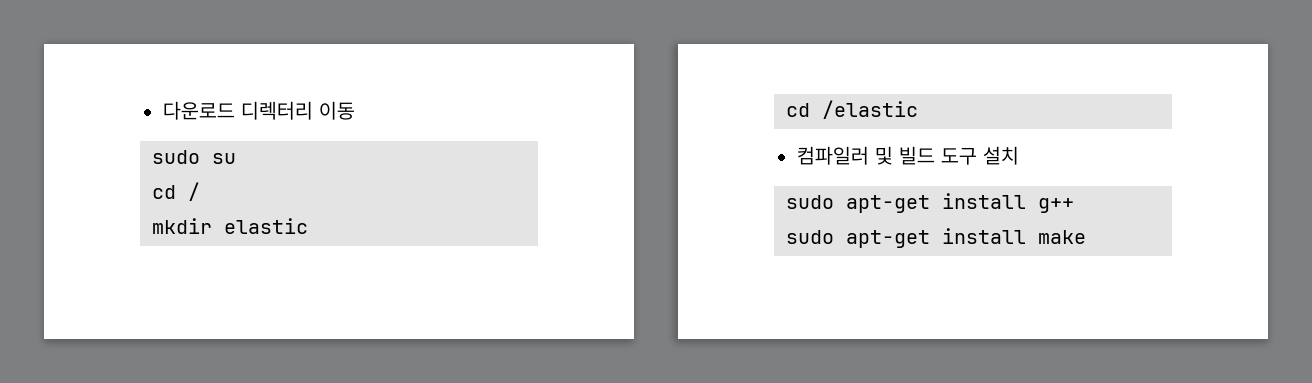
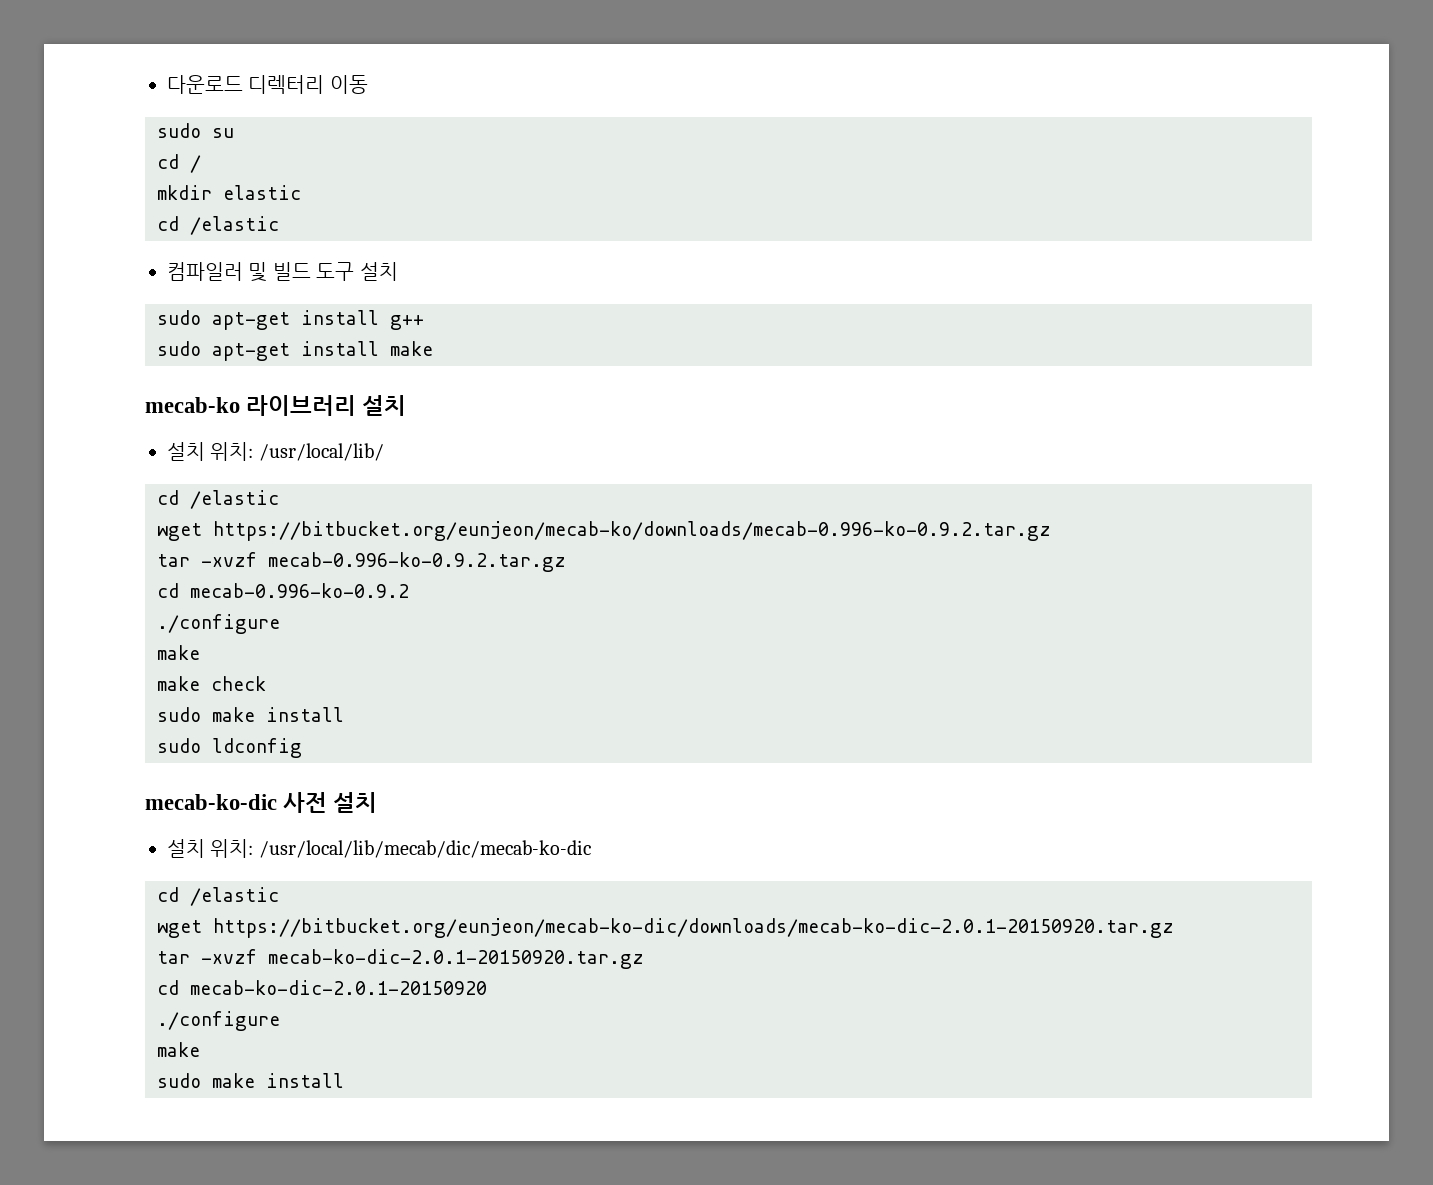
(1087, 237) none -> [145,395,407,416] [167,442,384,461] [157,490,279,509] [157,521,1051,541] [157,552,566,572] [157,583,409,598] [157,614,280,634] [157,645,200,660] [157,676,266,691] [157,707,344,722] [157,738,302,758] [145,792,378,813] [167,839,591,858] [157,887,279,906] [157,918,1174,938] [157,949,644,969] [157,980,487,995] [157,1011,280,1031] [157,1042,200,1057] [157,1073,344,1088] // mecab-ko 라이브러리 설치 // 설치 위치: /usr/local/lib/ // cd /elastic // wget https://bitbucket.org/eunjeon/mecab-ko/downloads/mecab-0.996-ko-0.9.2.tar.gz // tar -xvzf mecab-0.996-ko-0.9.2.tar.gz // cd mecab-0.996-ko-0.9.2 // ./configure // make // make check // sudo make install // sudo ldconfig // mecab-ko-dic 사전 설치 // 설치 위치: /usr/local/lib/mecab/dic/mecab-ko-dic // cd /elastic // wget https://bitbucket.org/eunjeon/mecab-ko-dic/downloads/mecab-ko-dic-2.0.1-20150920.tar.gz // tar -xvzf mecab-ko-dic-2.0.1-20150920.tar.gz // cd mecab-ko-dic-2.0.1-20150920 // ./configure // make // sudo make install

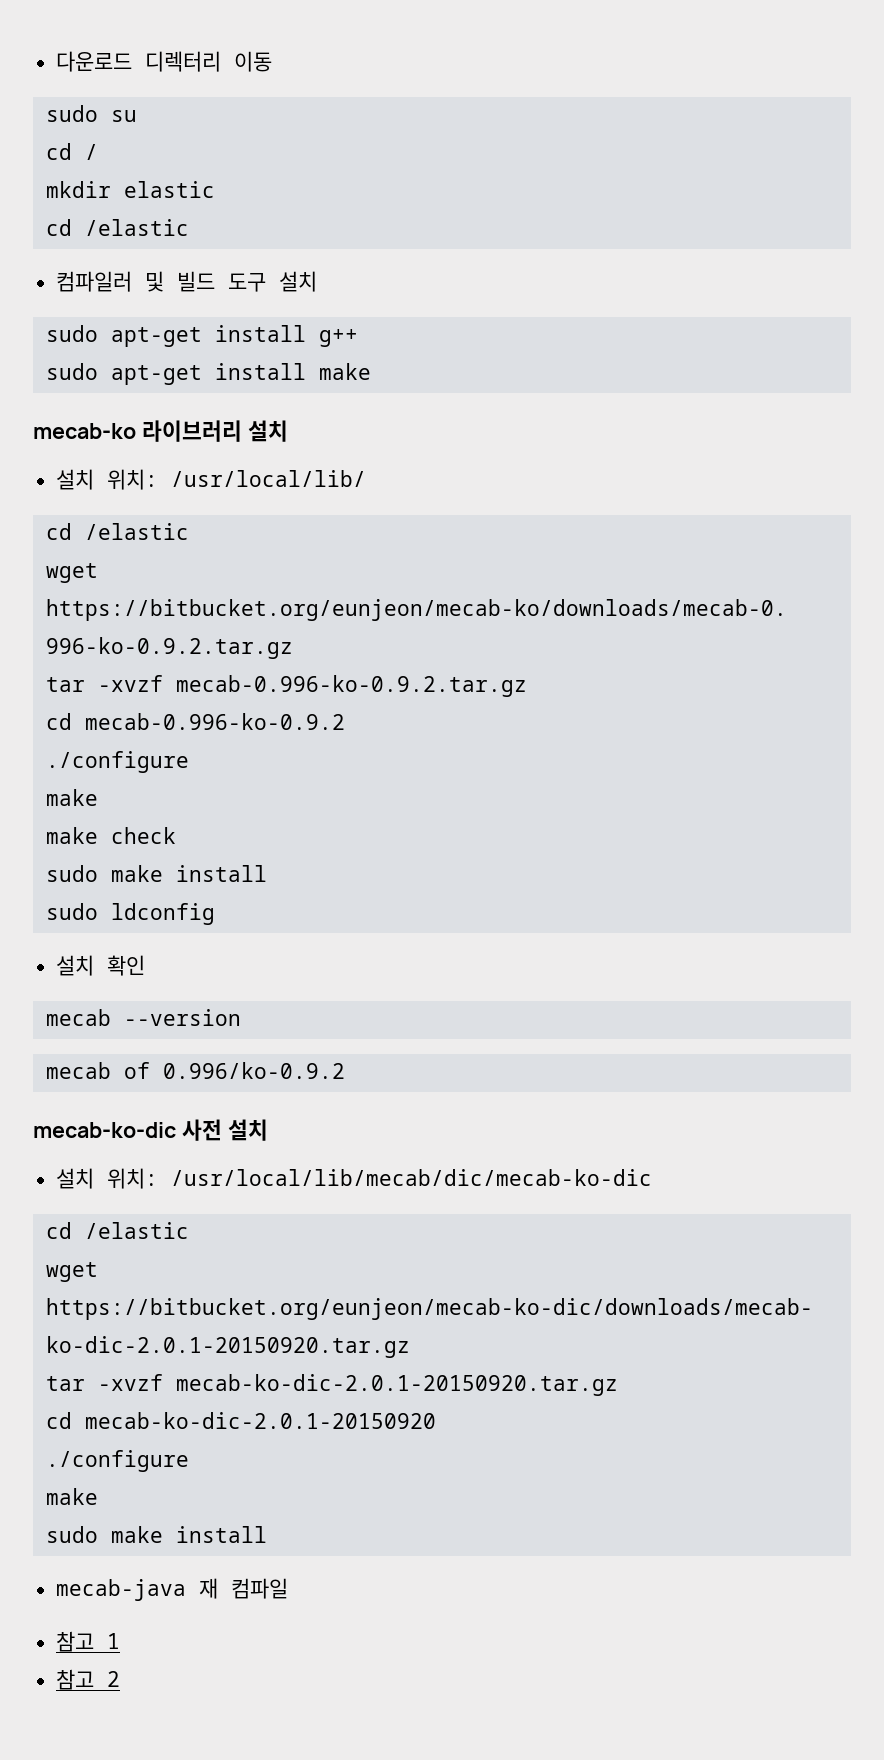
(302, 748) none -> [56,955,146,976] [45,1009,241,1026] [45,1062,345,1079] // 설치 확인 // mecab --version // mecab of 0.996/ko-0.9.2
(344, 1080) none -> [56,1578,289,1601] [56,1631,121,1652] [56,1669,121,1690] // mecab-java 재 컴파일 // 참고 1 // 참고 2

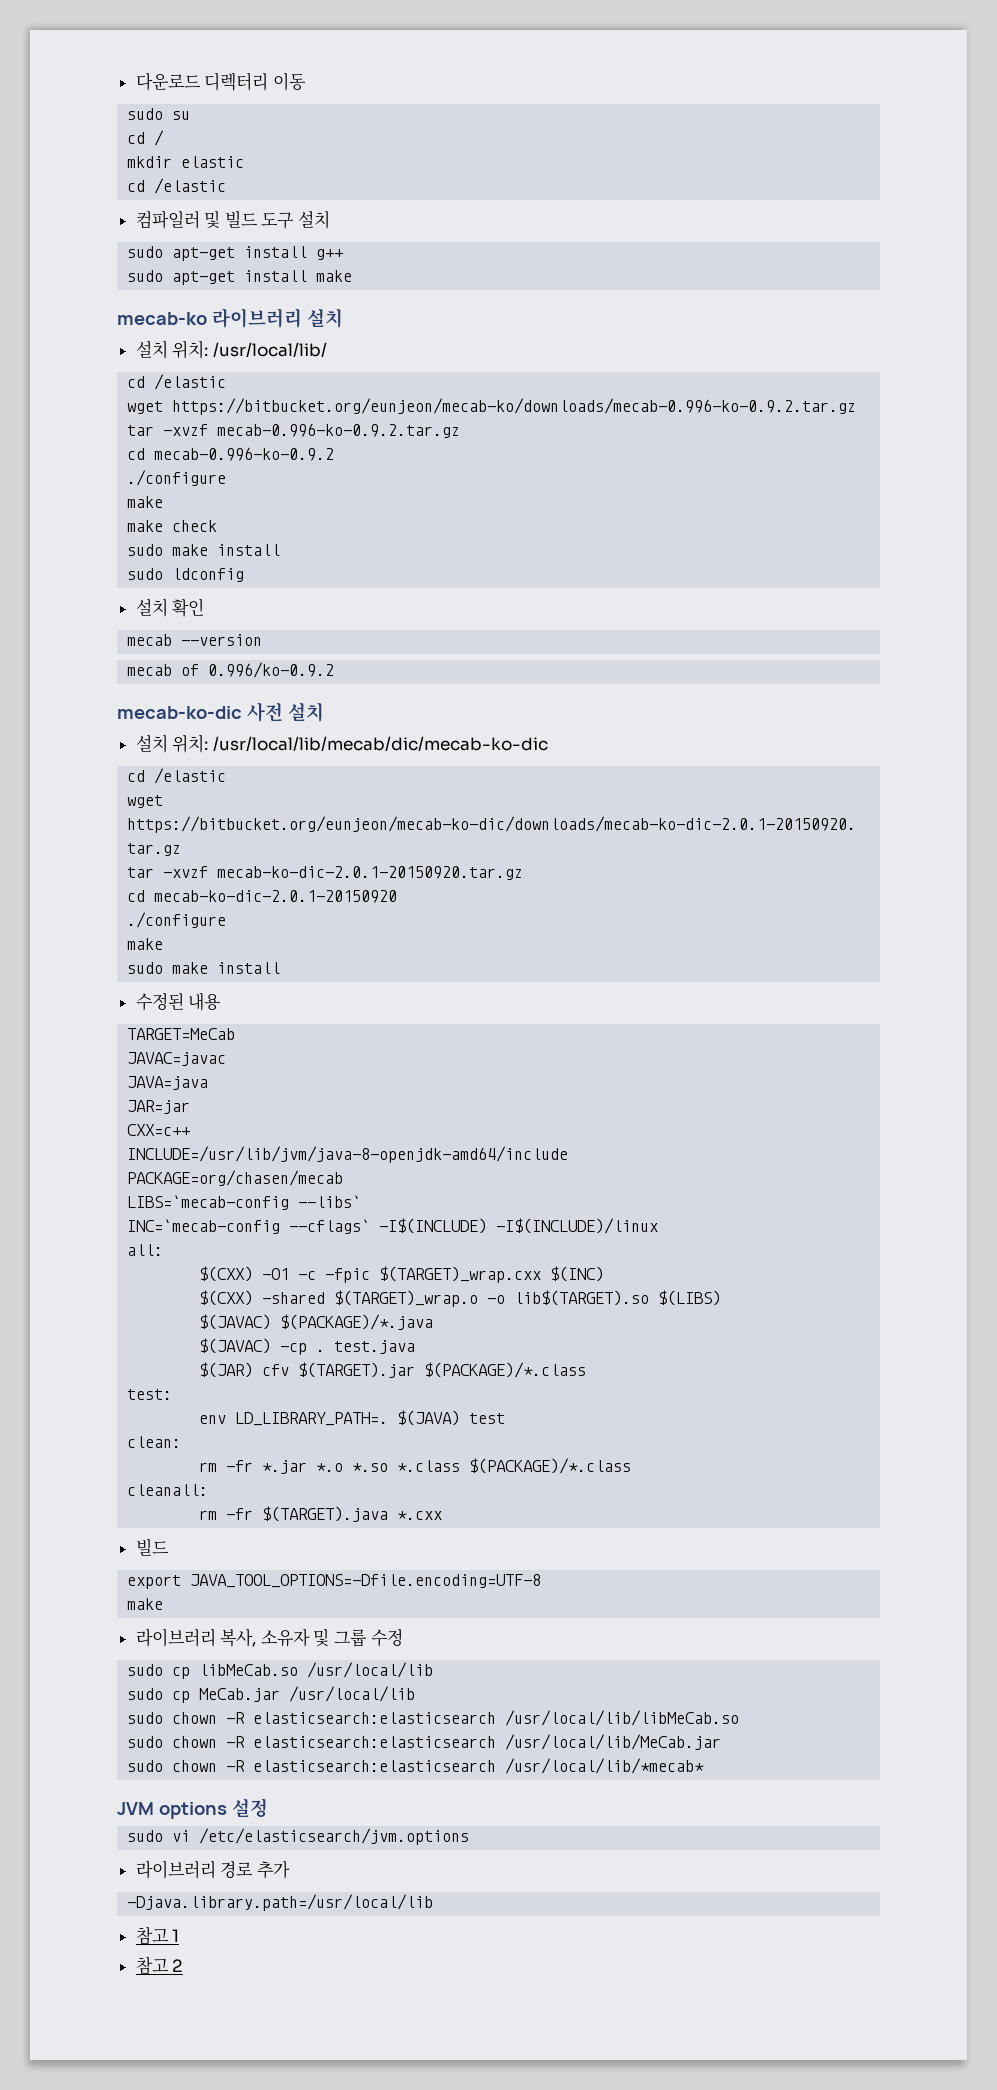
[56,1578,289,1601] mecab-java 재 컴파일 -> [135,992,222,1011] [127,1028,236,1040] [127,1052,227,1066] [127,1076,209,1090] [127,1100,191,1114] [127,1124,191,1136] [127,1146,569,1163] [127,1170,344,1186] [127,1195,362,1210] [127,1218,659,1234] [127,1244,164,1256] [199,1266,605,1283] [199,1290,722,1307] [199,1314,434,1330] [199,1338,416,1355] [199,1362,587,1378] [127,1389,173,1400] [199,1410,506,1426] [127,1436,182,1448] [199,1458,632,1474] [127,1484,209,1496] [199,1506,443,1522] [135,1538,169,1556] [127,1574,542,1589] [127,1598,164,1610] [135,1628,403,1647] [127,1662,434,1679] [127,1686,416,1703] [127,1710,740,1726] [127,1734,722,1750] [127,1758,705,1774] [117,1798,268,1819] [127,1828,470,1845] [135,1860,290,1879] [127,1894,434,1911] 수정된 내용 // TARGET=MeCab // JAVAC=javac // JAVA=java // JAR=jar // CXX=c++ // INCLUDE=/usr/lib/jvm/java-8-openjdk-amd64/include // PACKAGE=org/chasen/mecab // LIBS=`mecab-config --libs` // INC=`mecab-config --cflags` -I$(INCLUDE) -I$(INCLUDE)/linux // all: // $(CXX) -O1 -c -fpic $(TARGET)_wrap.cxx $(INC) // $(CXX) -shared $(TARGET)_wrap.o -o lib$(TARGET).so $(LIBS) // $(JAVAC) $(PACKAGE)/*.java // $(JAVAC) -cp . test.java // $(JAR) cfv $(TARGET).jar $(PACKAGE)/*.class // test: // env LD_LIBRARY_PATH=. $(JAVA) test // clean: // rm -fr *.jar *.o *.so *.class $(PACKAGE)/*.class // cleanall: // rm -fr $(TARGET).java *.cxx // 빌드 // export JAVA_TOOL_OPTIONS=-Dfile.encoding=UTF-8 // make // 라이브러리 복사, 소유자 및 그룹 수정 // sudo cp libMeCab.so /usr/local/lib // sudo cp MeCab.jar /usr/local/lib // sudo chown -R elasticsearch:elasticsearch /usr/local/lib/libMeCab.so // sudo chown -R elasticsearch:elasticsearch /usr/local/lib/MeCab.jar // sudo chown -R elasticsearch:elasticsearch /usr/local/lib/*mecab* // JVM options 설정 // sudo vi /etc/elasticsearch/jvm.options // 라이브러리 경로 추가 // -Djava.library.path=/usr/local/lib

